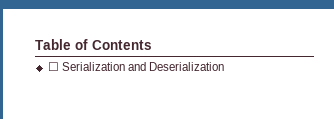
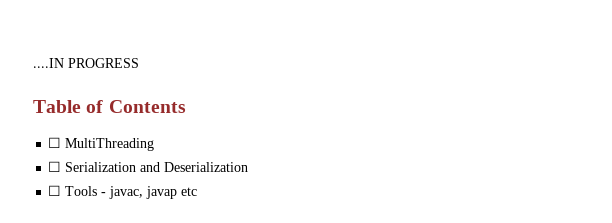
(35, 44) none -> [33,58,139,68] ....IN PROGRESS //
(152, 45) none -> [48,137,155,151] // ☐ MultiThreading
(224, 66) none -> [48,185,198,199] // ☐ Tools - javac, javap etc

